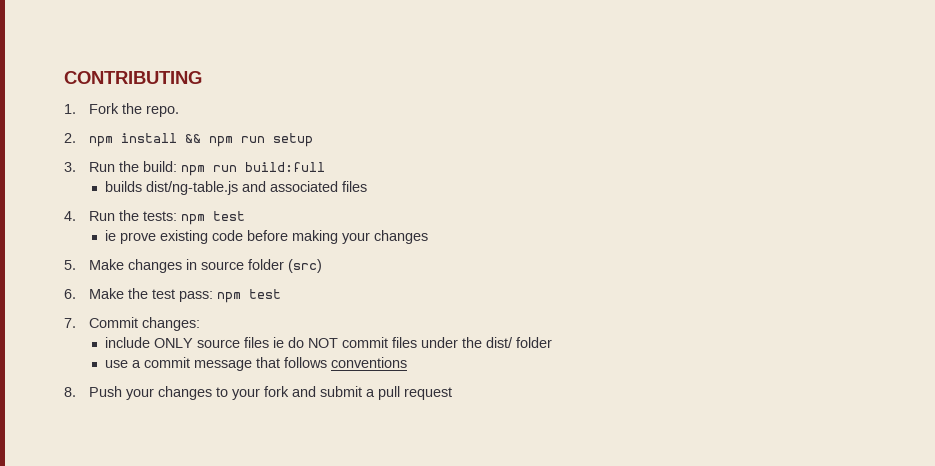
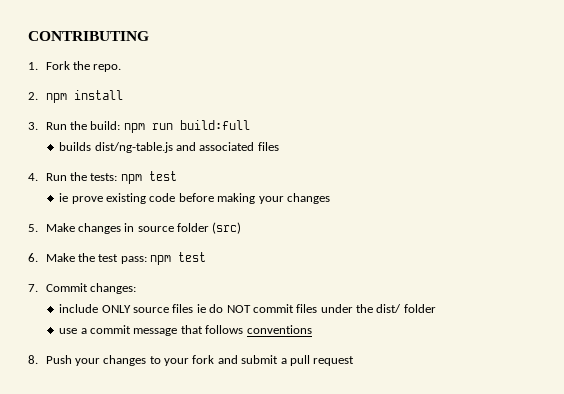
[185,133,314,147] && npm run setup -> (123, 95) none

